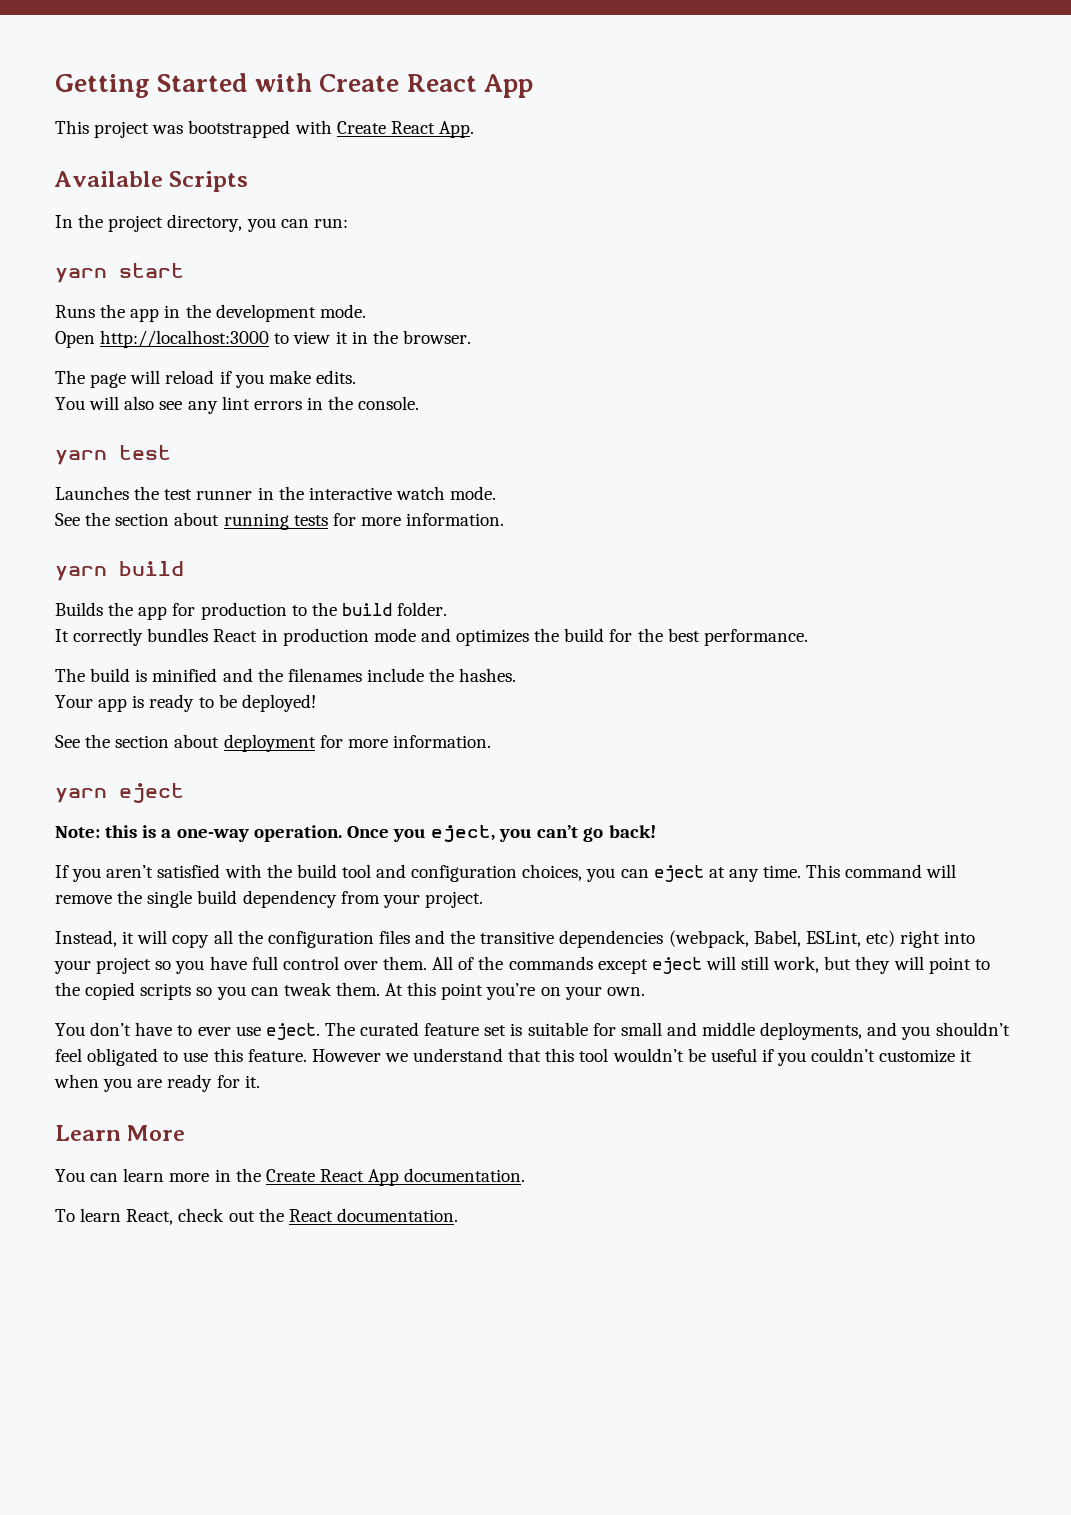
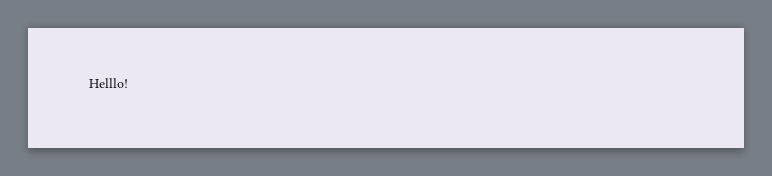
[55,73,533,98] [55,120,474,138] [54,171,249,192] [55,214,348,232] [55,263,184,283] [55,304,366,322] [55,330,471,348] [55,370,356,388] [55,396,420,414] [55,445,171,465] [55,486,497,500] [55,512,505,530] [55,561,184,581] [55,602,448,620] [55,628,808,646] [55,668,517,682] [55,694,316,712] [55,734,491,752] [55,783,184,803] [55,825,656,843] [55,864,957,882] [55,890,483,908] [55,930,976,948] [54,956,990,974] [55,982,645,1000] [55,1022,1010,1040] [55,1048,973,1066] [54,1074,260,1092] [55,1125,186,1141] [55,1168,526,1186] [55,1208,458,1225] Getting Started with Create React App // This project was bootstrapped with Create React App. // Available Scripts // In the project directory, you can run: // yarn start // Runs the app in the development mode. // Open http://localhost:3000 to view it in the browser. // The page will reload if you make edits. // You will also see any lint errors in the console. // yarn test // Launches the test runner in the interactive watch mode. // See the section about running tests for more information. // yarn build // Builds the app for production to the build folder. // It correctly bundles React in production mode and optimizes the build for the best performance. // The build is minified and the filenames include the hashes. // Your app is ready to be deployed! // See the section about deployment for more information. // yarn eject // Note: this is a one-way operation. Once you eject, you can’t go back! // If you aren’t satisfied with the build tool and configuration choices, you can eject at any time. This command will remove the single build dependency from your project. // Instead, it will copy all the configuration files and the transitive dependencies (webpack, Babel, ESLint, etc) right into your project so you have full control over them. All of the commands except eject will still work, but they will point to the copied scripts so you can tweak them. At this point you’re on your own. // You don’t have to ever use eject. The curated feature set is suitable for small and middle deployments, and you shouldn’t feel obligated to use this feature. However we understand that this tool wouldn’t be useful if you couldn’t customize it when you are ready for it. // Learn More // You can learn more in the Create React App documentation. // To learn React, check out the React documentation. -> [89,78,128,88] Helllo!

